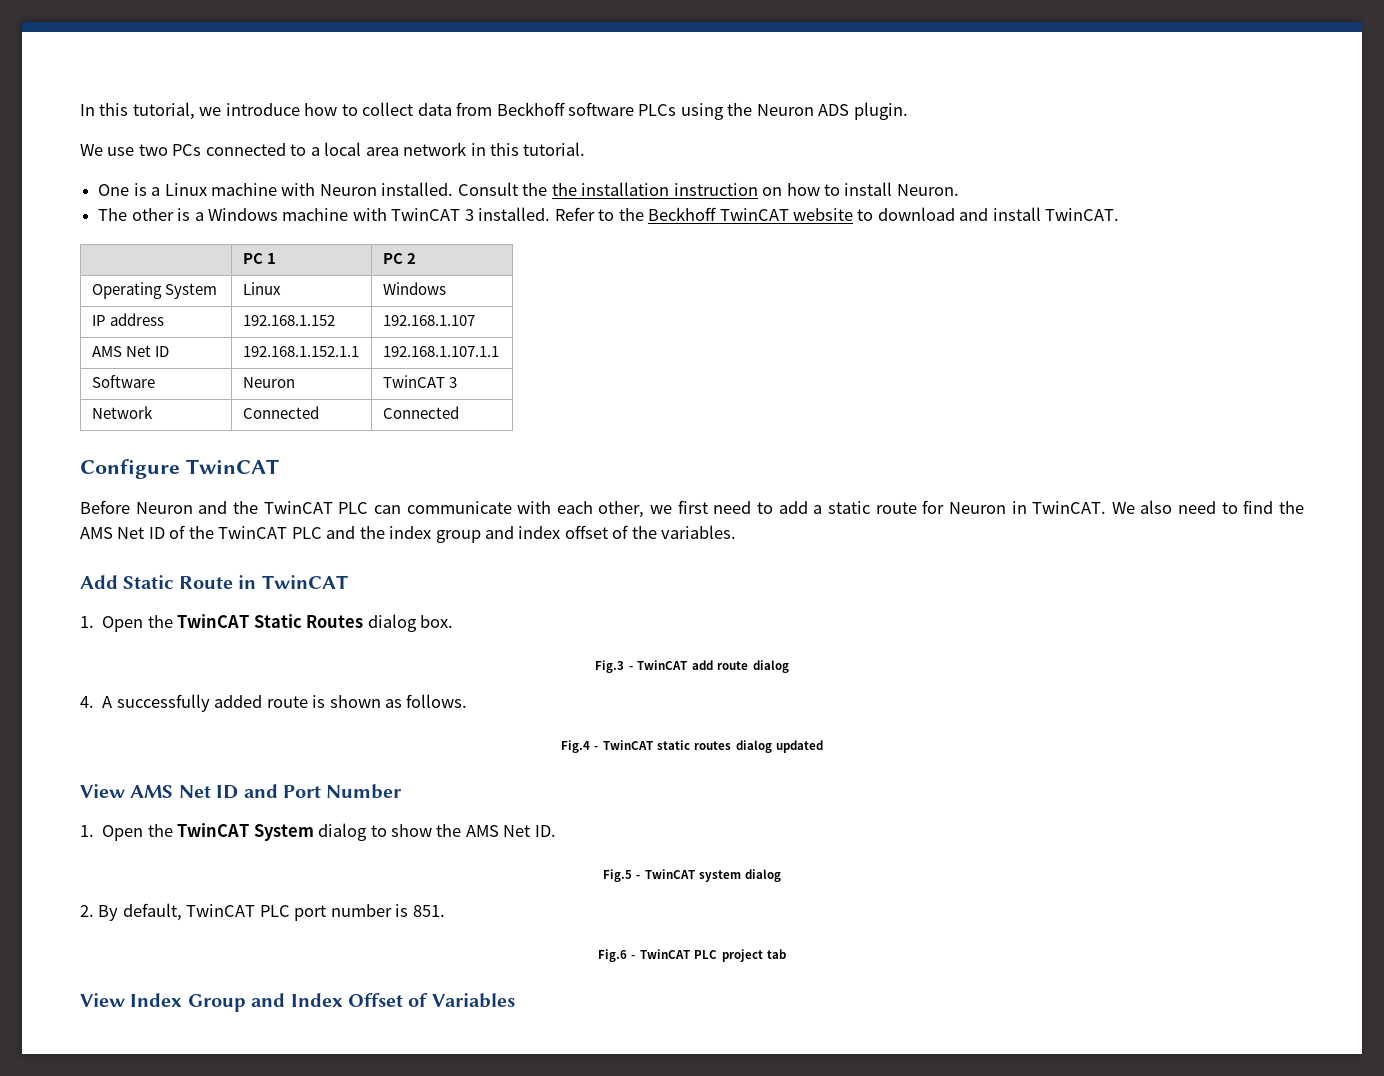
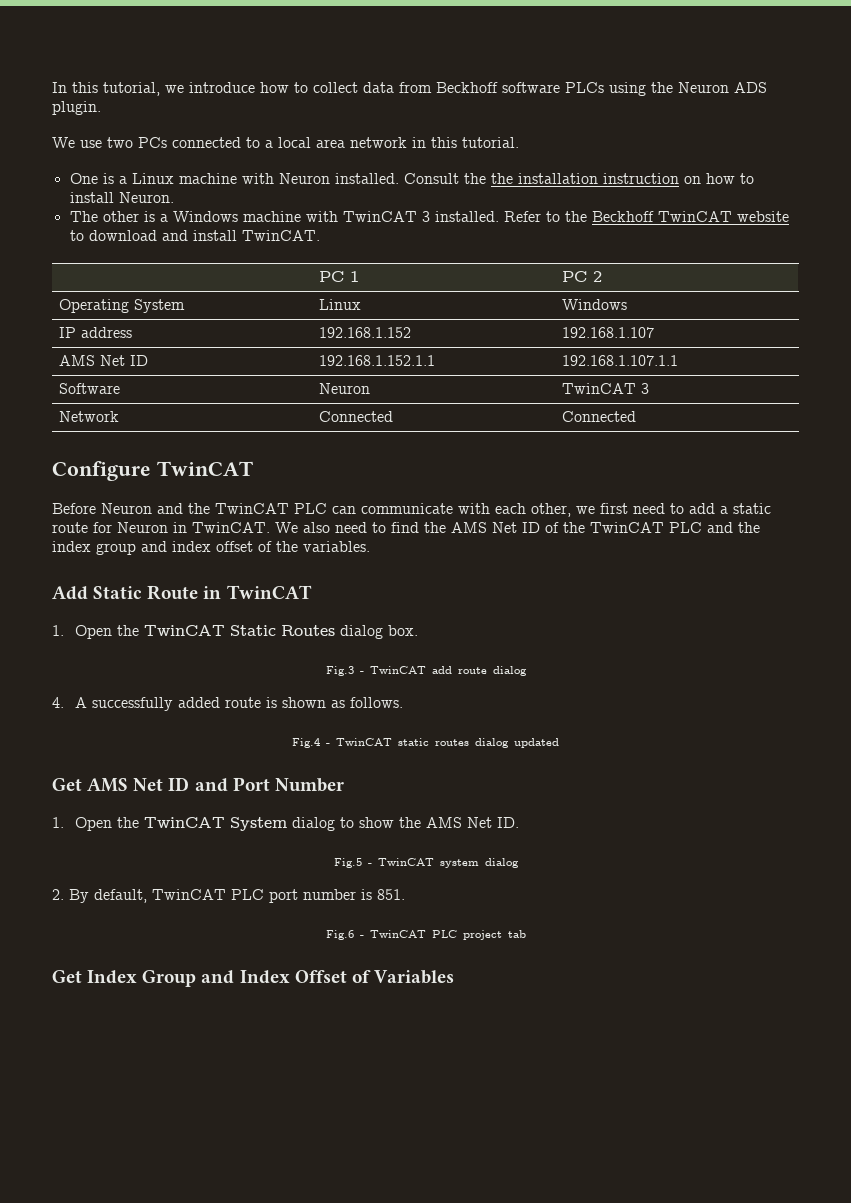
[80,784,125,798] View -> [52,778,82,791] Get
[80,993,125,1007] View -> [52,970,82,983] Get

